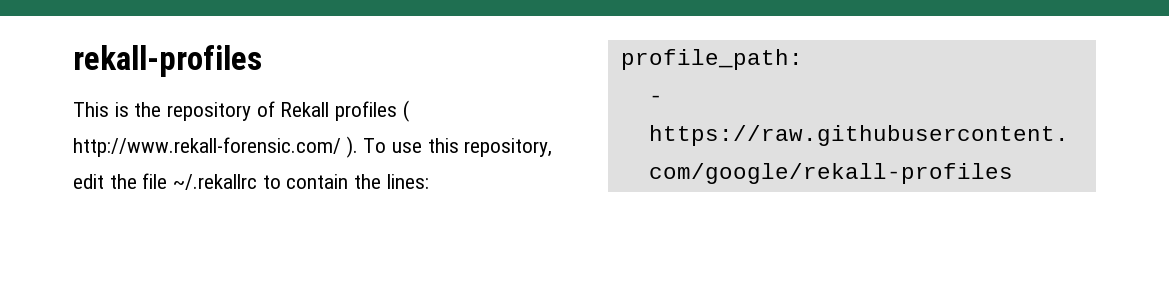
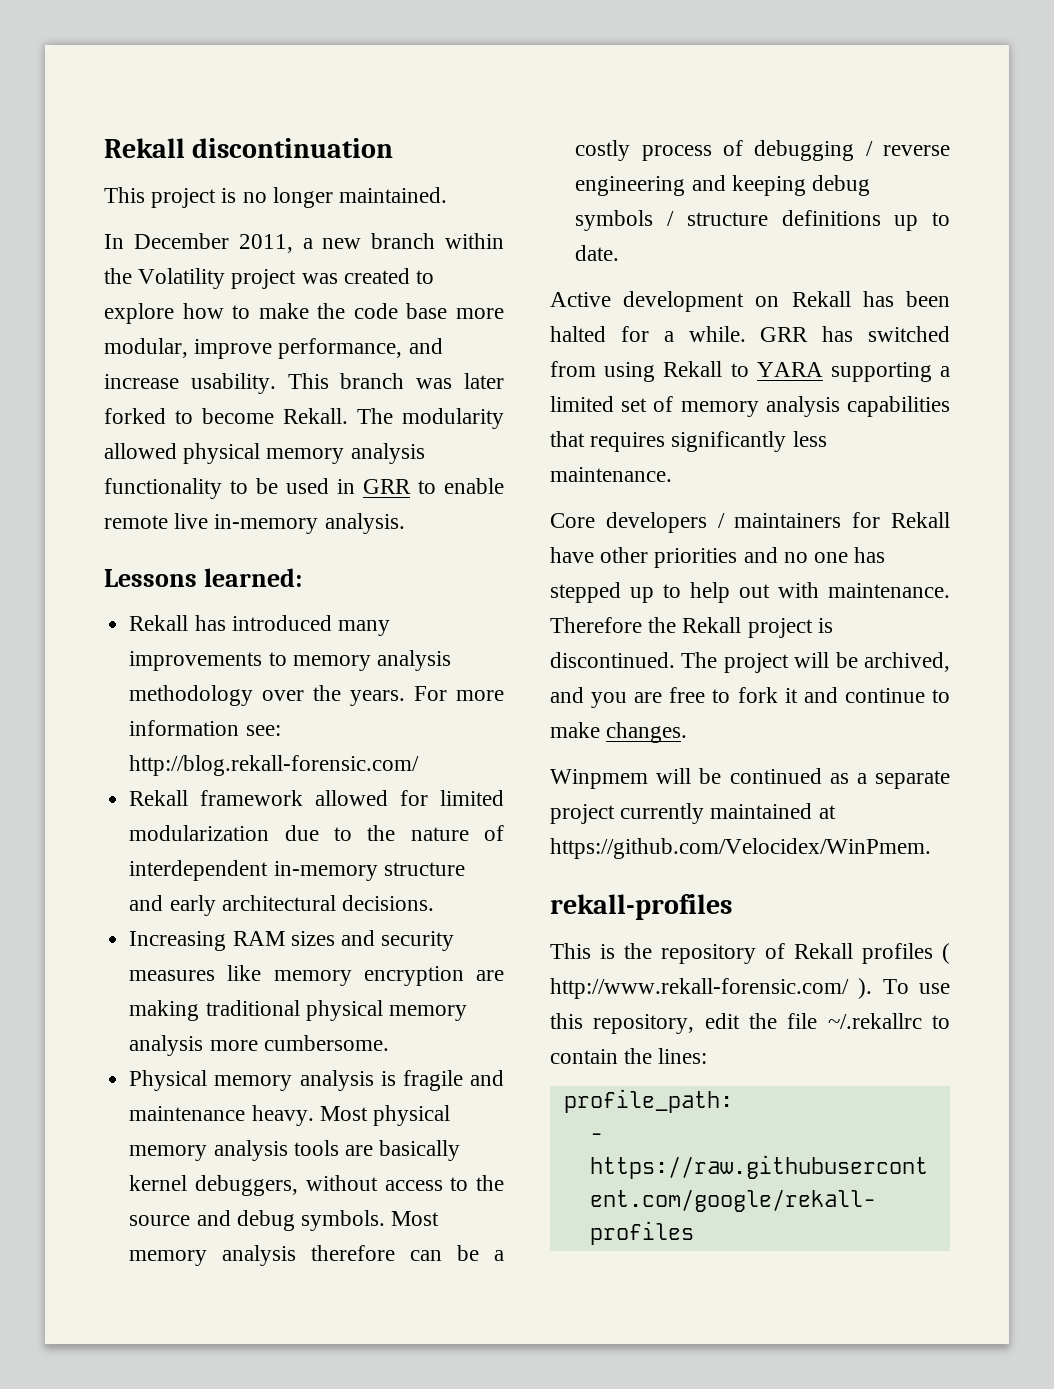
(73, 61) none -> [104,138,394,158] [104,187,448,208] [104,233,504,253] [104,268,435,289] [104,303,504,324] [104,338,443,359] [104,373,505,394] [104,408,504,429] [104,443,425,464] [104,478,504,499] [104,513,405,534] [104,568,302,587] [129,615,390,636] [129,650,451,671] [129,685,504,706] [129,720,281,736] [129,755,420,776] [129,790,504,806] [129,825,504,841] [129,860,465,881] [129,895,434,916] [129,930,455,951] [129,965,504,986] [129,1000,467,1021] [129,1035,389,1056] [129,1070,504,1091] [129,1105,450,1126] [129,1140,461,1161] [129,1175,504,1196] [129,1210,440,1231] [129,1245,504,1266] [575,140,950,161] [575,175,870,196] [575,210,950,231] [575,245,620,261] [550,291,950,312] [550,326,950,342] [550,361,950,382] [550,396,950,417] [550,431,827,452] [550,467,672,482] [550,512,950,533] [550,547,886,568] [550,582,950,603] [550,617,833,638] [550,652,950,673] [550,687,950,708] [550,722,688,743] [550,768,950,789] [550,803,836,824] [550,838,931,859] Rekall discontinuation // This project is no longer maintained. // In December 2011, a new branch within the Volatility project was created to explore how to make the code base more modular, improve performance, and increase usability. This branch was later forked to become Rekall. The modularity allowed physical memory analysis functionality to be used in GRR to enable remote live in-memory analysis. // Lessons learned: // Rekall has introduced many improvements to memory analysis methodology over the years. For more information see: http://blog.rekall-forensic.com/ // Rekall framework allowed for limited modularization due to the nature of interdependent in-memory structure and early architectural decisions. // Increasing RAM sizes and security measures like memory encryption are making traditional physical memory analysis more cumbersome. // Physical memory analysis is fragile and maintenance heavy. Most physical memory analysis tools are basically kernel debuggers, without access to the source and debug symbols. Most memory analysis therefore can be a costly process of debugging / reverse engineering and keeping debug symbols / structure definitions up to date. // Active development on Rekall has been halted for a while. GRR has switched from using Rekall to YARA supporting a limited set of memory analysis capabilities that requires significantly less maintenance. // Core developers / maintainers for Rekall have other priorities and no one has stepped up to help out with maintenance. Therefore the Rekall project is discontinued. The project will be archived, and you are free to fork it and continue to make changes. // Winpmem will be continued as a separate project currently maintained at https://github.com/Velocidex/WinPmem. //

